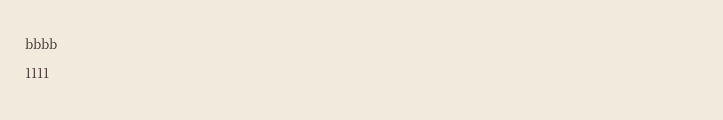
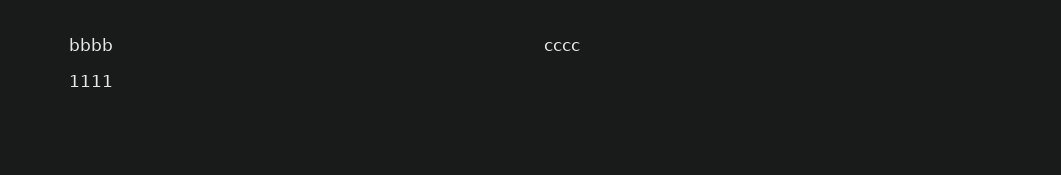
(49, 73) none -> [544,42,580,51] // cccc

